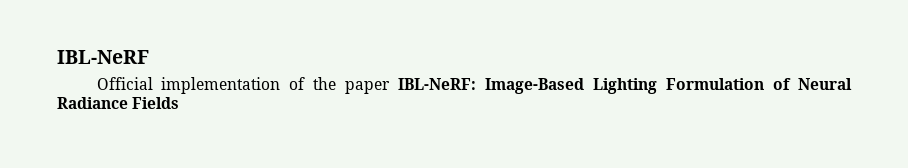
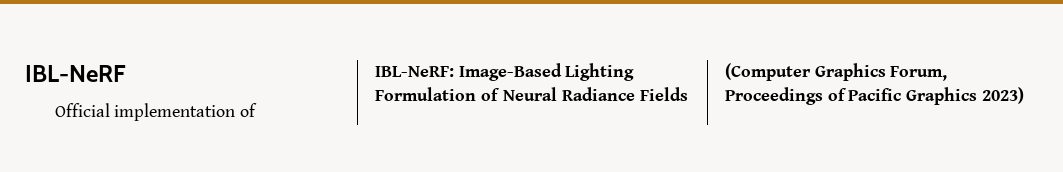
[313,77,391,94] the paper -> (258, 110) none
(180, 103) none -> [725,63,948,81] [725,87,1024,105] (Computer Graphics Forum, Proceedings of Pacific Graphics 2023)

